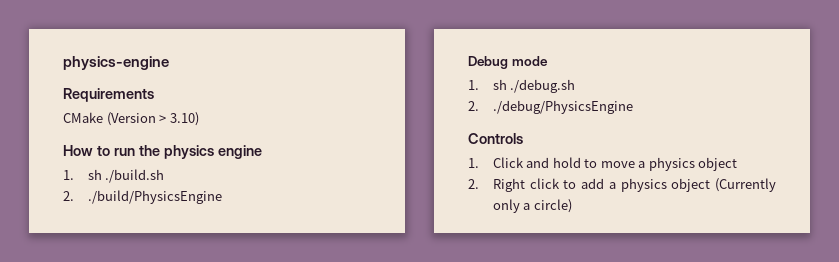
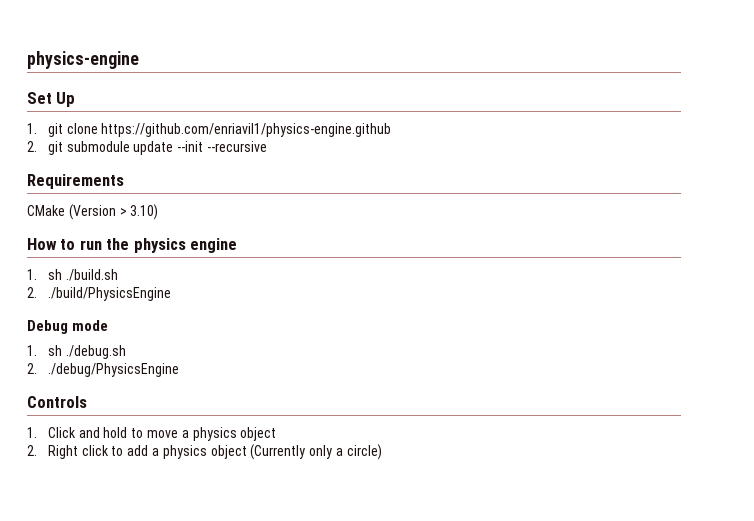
(169, 63) none -> [27,92,76,107] [27,123,392,137] [27,141,267,155] // Set Up // 1. git clone https://github.com/enriavil1/physics-engine.github // 2. git submodule update --init --recursive

